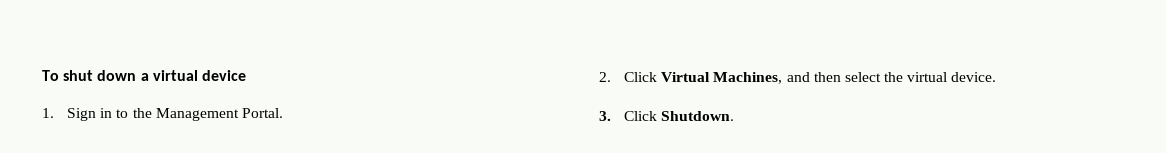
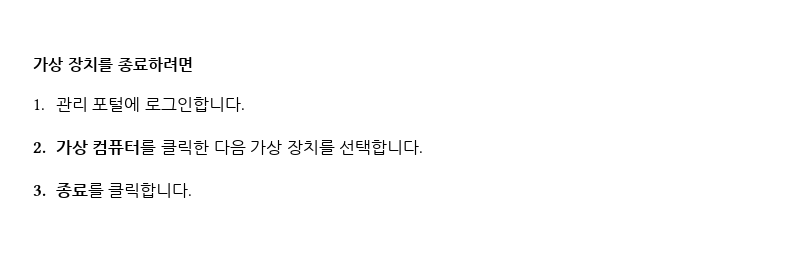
[42,70,246,81] [42,108,283,121] [599,72,997,84] To shut down a virtual device // 1. Sign in to the Management Portal. // 2. Click Virtual Machines, and then select the virtual device. -> [33,57,193,72] [33,97,246,112] [33,140,424,155] 가상 장치를 종료하려면 // 1. 관리 포털에 로그인합니다. // 2. 가상 컴퓨터를 클릭한 다음 가상 장치를 선택합니다.
[623,111,735,121] Click Shutdown. -> [55,183,193,198] 종료를 클릭합니다.

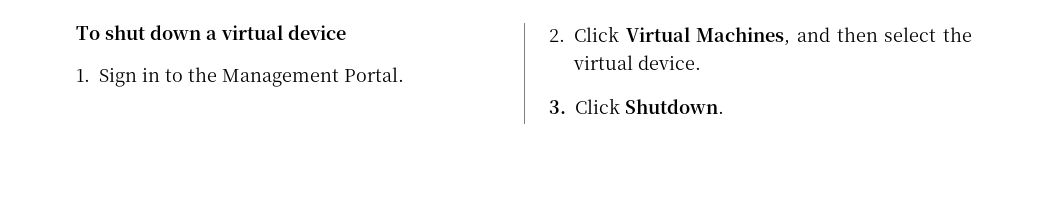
[33,57,193,72] [33,97,246,112] [33,140,424,155] 가상 장치를 종료하려면 // 1. 관리 포털에 로그인합니다. // 2. 가상 컴퓨터를 클릭한 다음 가상 장치를 선택합니다. -> [76,25,346,40] [76,67,404,87] [549,26,972,46] [573,55,701,70] To shut down a virtual device // 1. Sign in to the Management Portal. // 2. Click Virtual Machines, and then select the virtual device.
[55,183,193,198] 종료를 클릭합니다. -> [575,98,724,114] Click Shutdown.

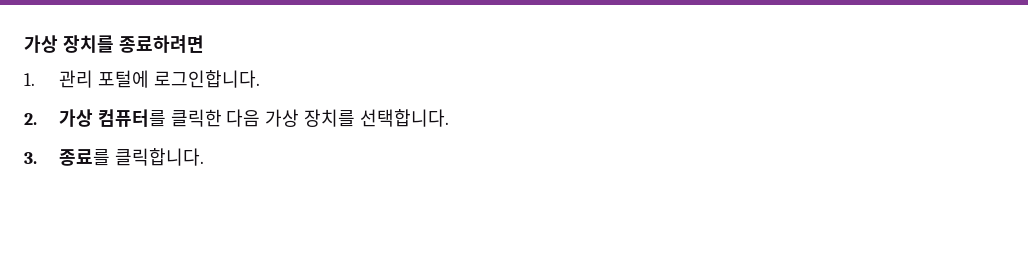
[76,25,346,40] [76,67,404,87] [549,26,972,46] [573,55,701,70] To shut down a virtual device // 1. Sign in to the Management Portal. // 2. Click Virtual Machines, and then select the virtual device. -> [24,35,204,53] [24,70,260,88] [24,109,449,127] 가상 장치를 종료하려면 // 1. 관리 포털에 로그인합니다. // 2. 가상 컴퓨터를 클릭한 다음 가상 장치를 선택합니다.
[575,98,724,114] Click Shutdown. -> [58,148,204,166] 종료를 클릭합니다.

